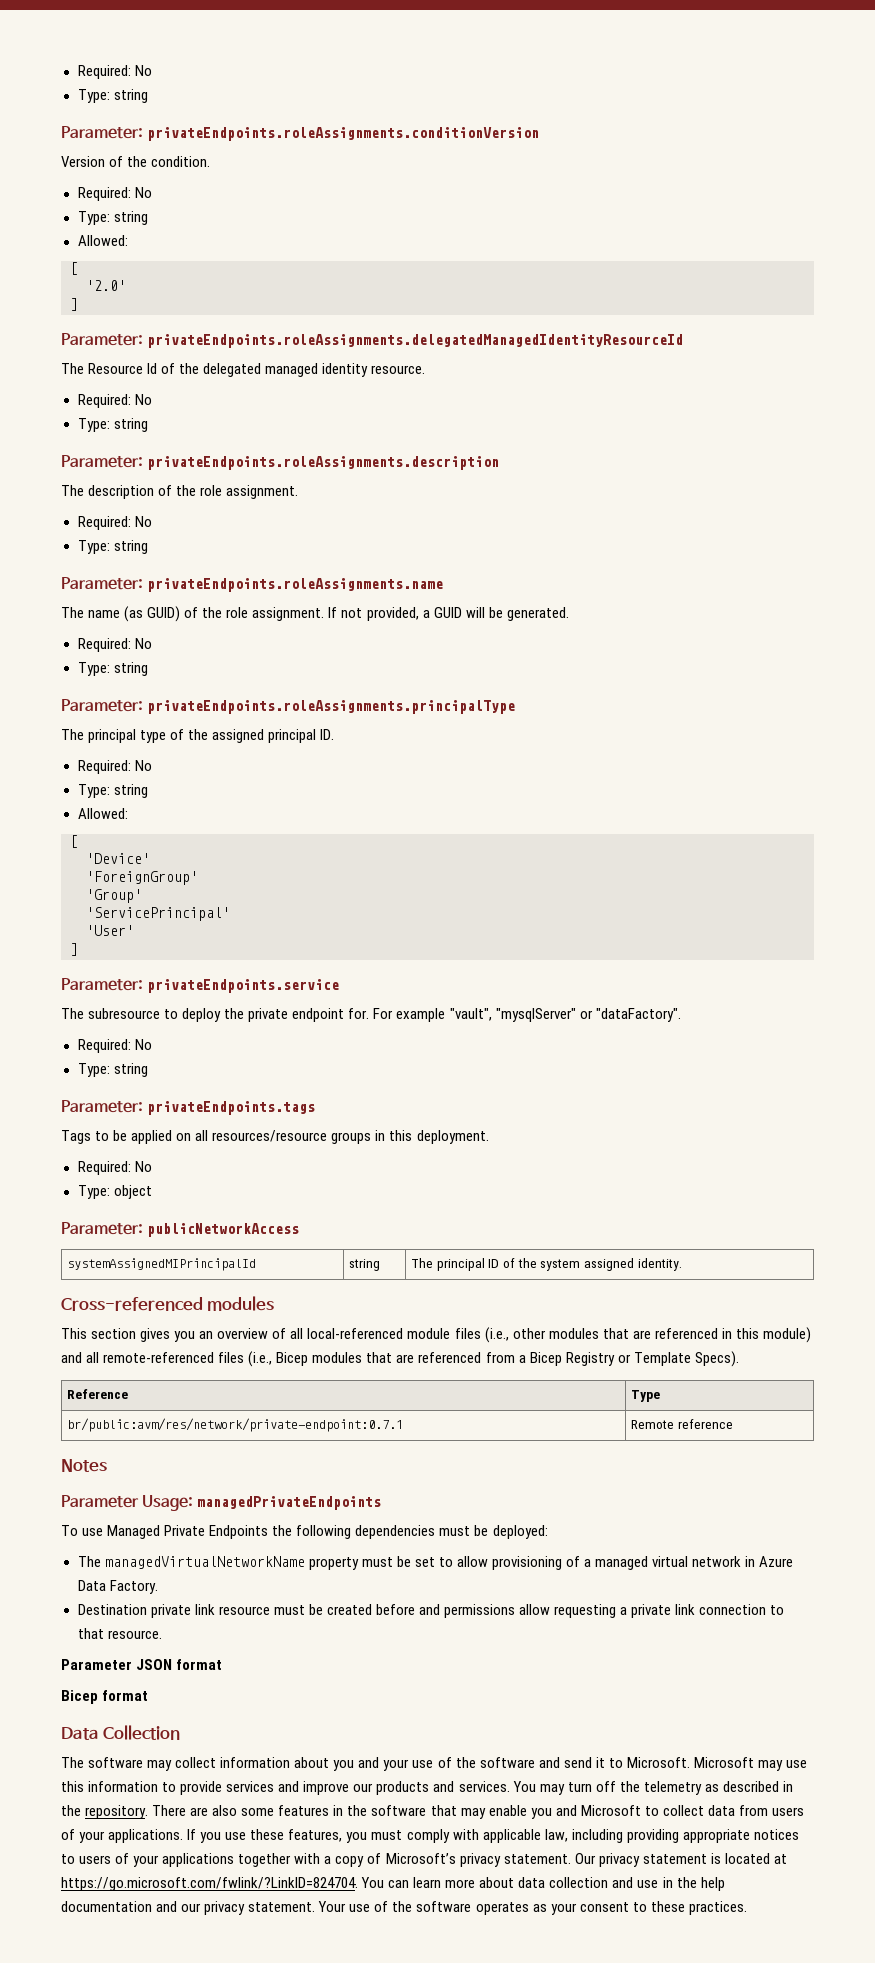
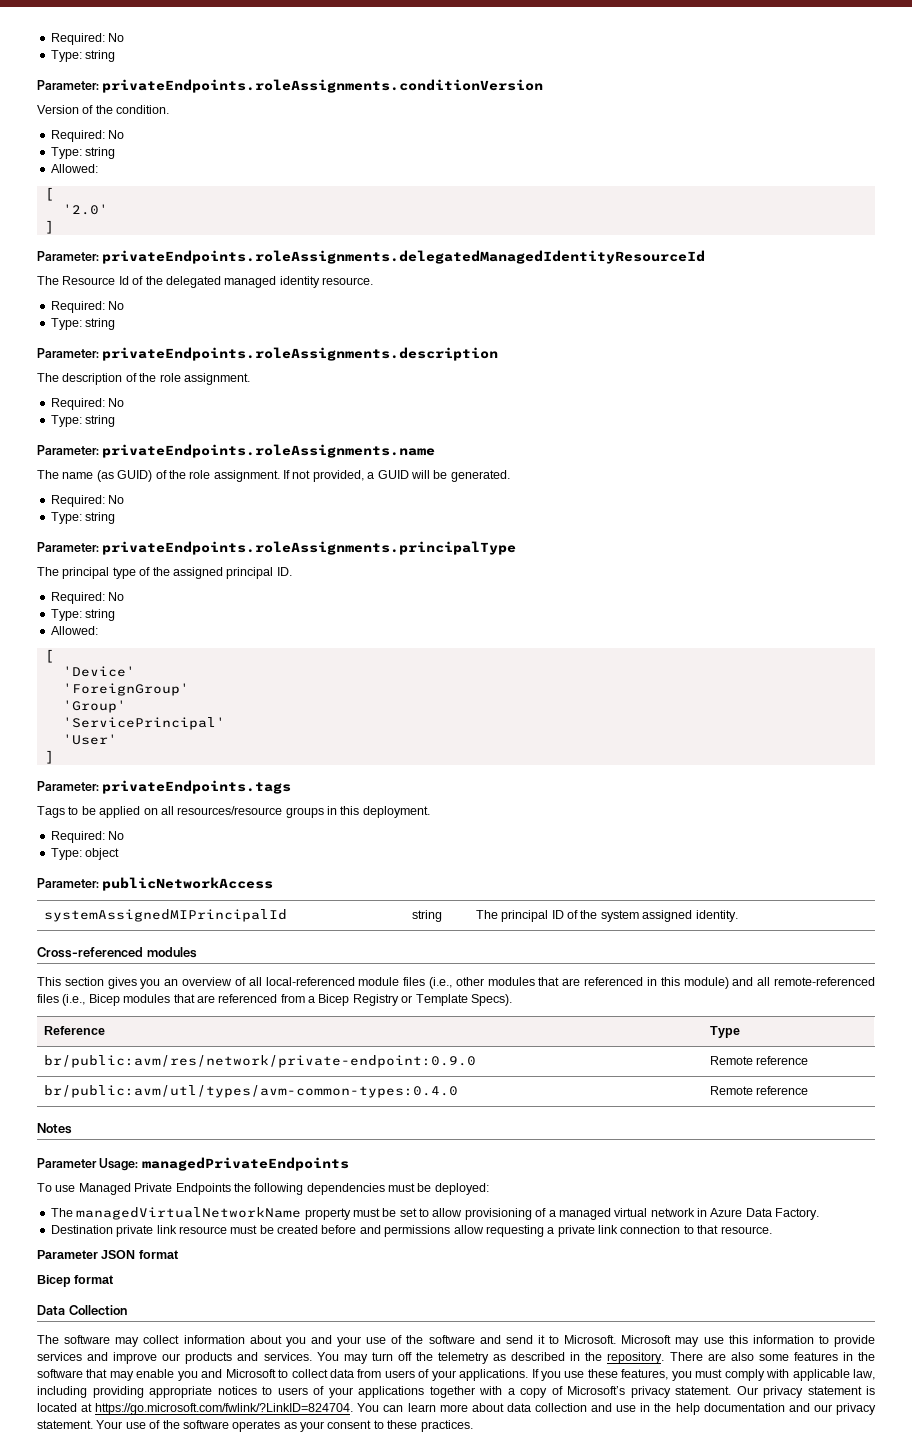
[61,978,340,993] [61,1008,681,1022] [77,1039,152,1053] [77,1063,148,1077] // Parameter: privateEndpoints.service // The subresource to deploy the private endpoint for. For example "vault", "mysqlServer" or "dataFactory". // Required: No // Type: string -> (54, 757) none
[67,1418,404,1432] br/public:avm/res/network/private-endpoint:0.7.1 -> [43,1055,476,1068] [709,1056,809,1065] [43,1085,458,1098] br/public:avm/res/network/private-endpoint:0.9.0 | Remote reference // br/public:avm/utl/types/avm-common-types:0.4.0

